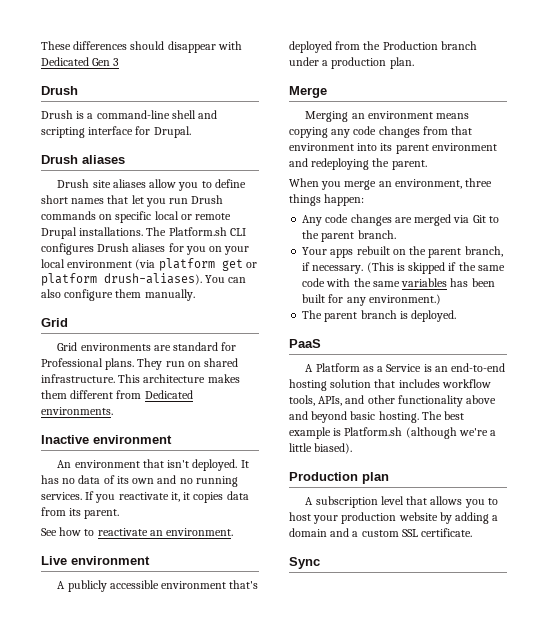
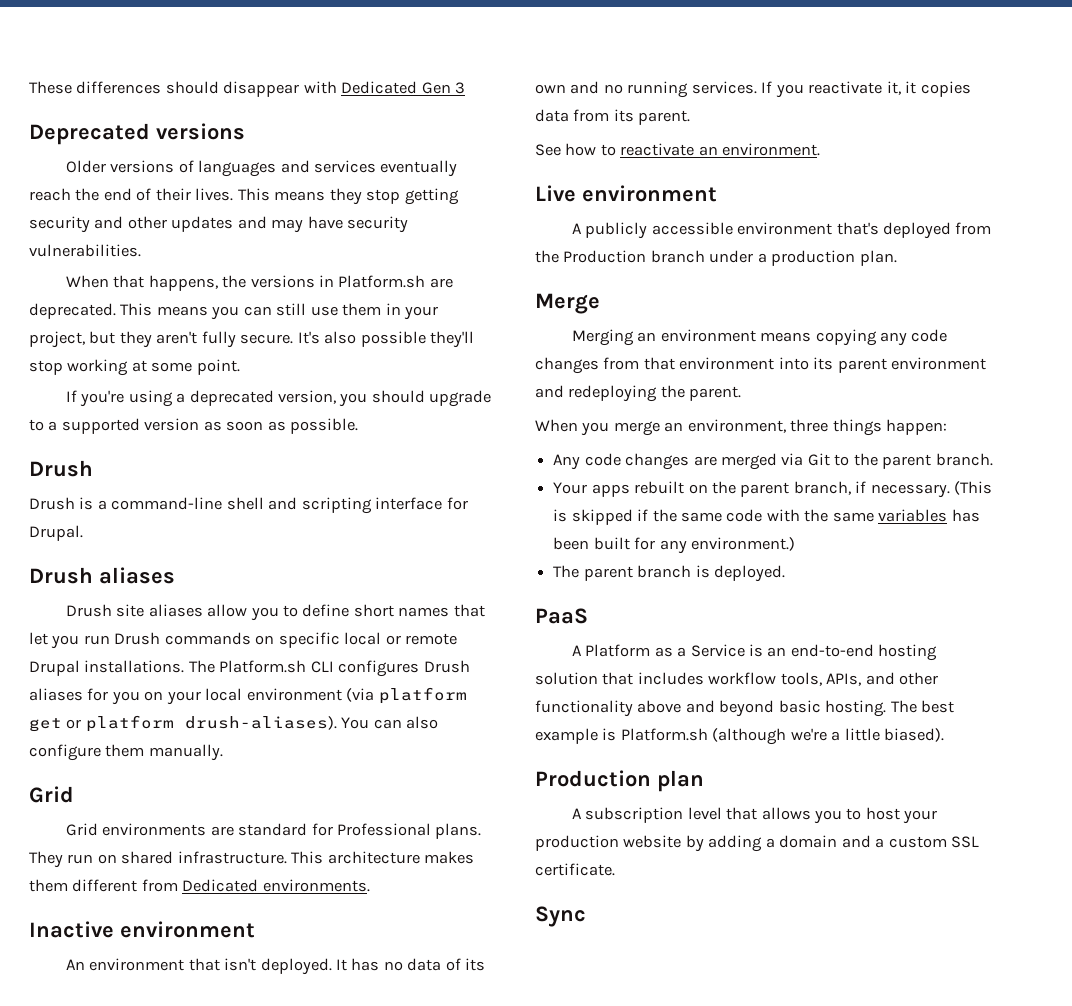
(120, 62) none -> [29,123,245,145] [65,160,458,177] [29,188,459,205] [29,216,409,233] [29,244,141,257] [65,275,453,291] [29,303,439,320] [29,331,475,348] [29,359,240,376] [65,390,492,407] [29,418,359,434] // Deprecated versions // Older versions of languages and services eventually reach the end of their lives. This means they stop getting security and other updates and may have security vulnerabilities. // When that happens, the versions in Platform.sh are deprecated. This means you can still use them in your project, but they aren't fully secure. It's also possible they'll stop working at some point. // If you're using a deprecated version, you should upgrade to a supported version as soon as possible.

